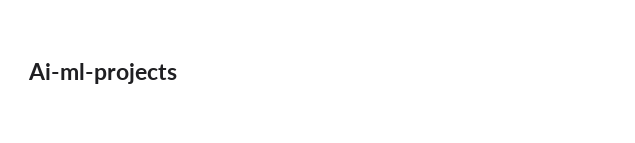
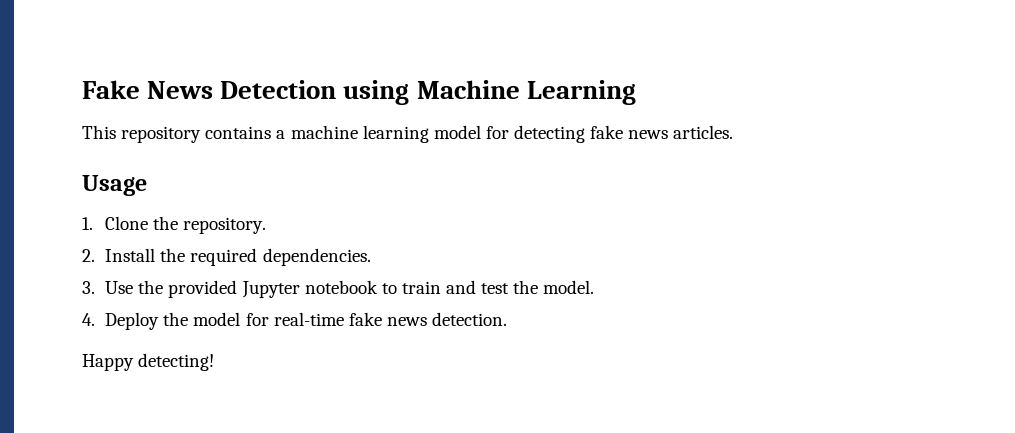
[28,63,177,84] Ai-ml-projects -> [82,80,636,105] [82,125,734,143] [82,175,147,196] [82,216,267,234] [82,248,371,266] [82,280,595,298] [82,312,508,330] [82,353,215,371] Fake News Detection using Machine Learning // This repository contains a machine learning model for detecting fake news articles. // Usage // 1. Clone the repository. // 2. Install the required dependencies. // 3. Use the provided Jupyter notebook to train and test the model. // 4. Deploy the model for real-time fake news detection. // Happy detecting!

